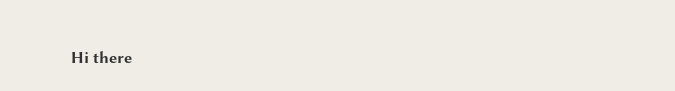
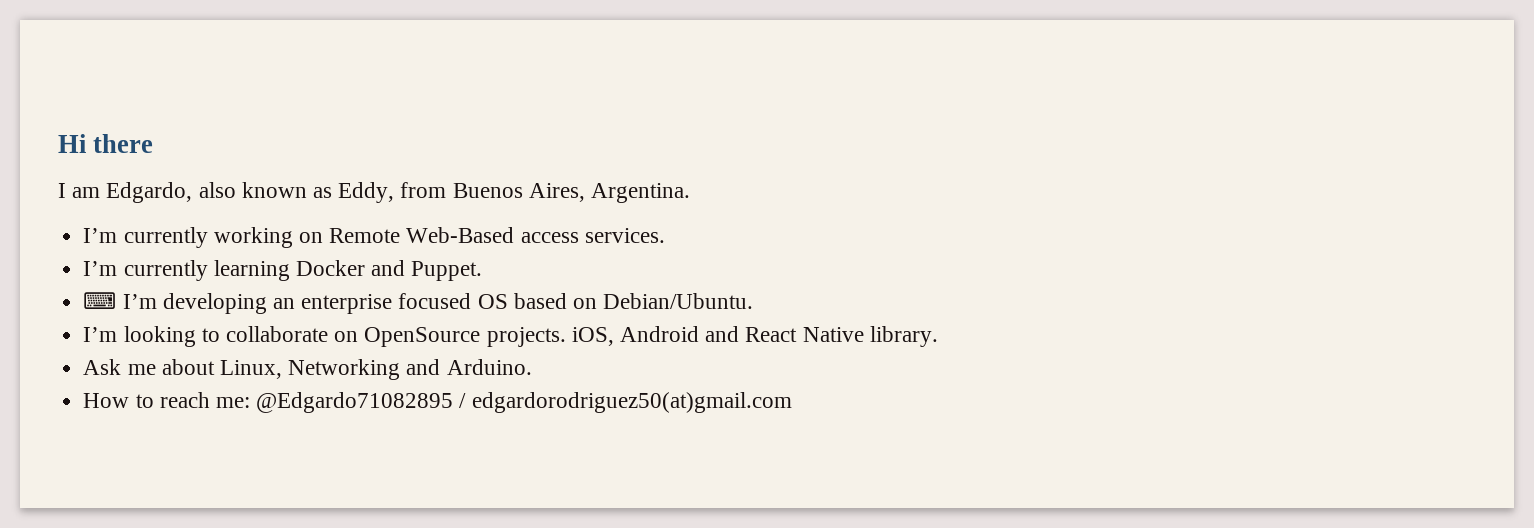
(133, 57) none -> [58,182,691,203] [83,227,665,248] [83,260,483,281] [83,292,754,314] [83,326,938,347] [83,359,532,380] [83,392,792,413] // I am Edgardo, also known as Eddy, from Buenos Aires, Argentina. // I’m currently working on Remote Web-Based access services. // I’m currently learning Docker and Puppet. // ⌨ I’m developing an enterprise focused OS based on Debian/Ubuntu. // I’m looking to collaborate on OpenSource projects. iOS, Android and React Native library. // Ask me about Linux, Networking and Arduino. // How to reach me: @Edgardo71082895 / edgardorodriguez50(at)gmail.com

